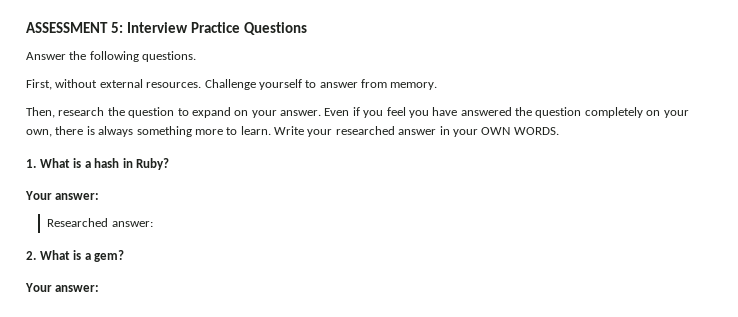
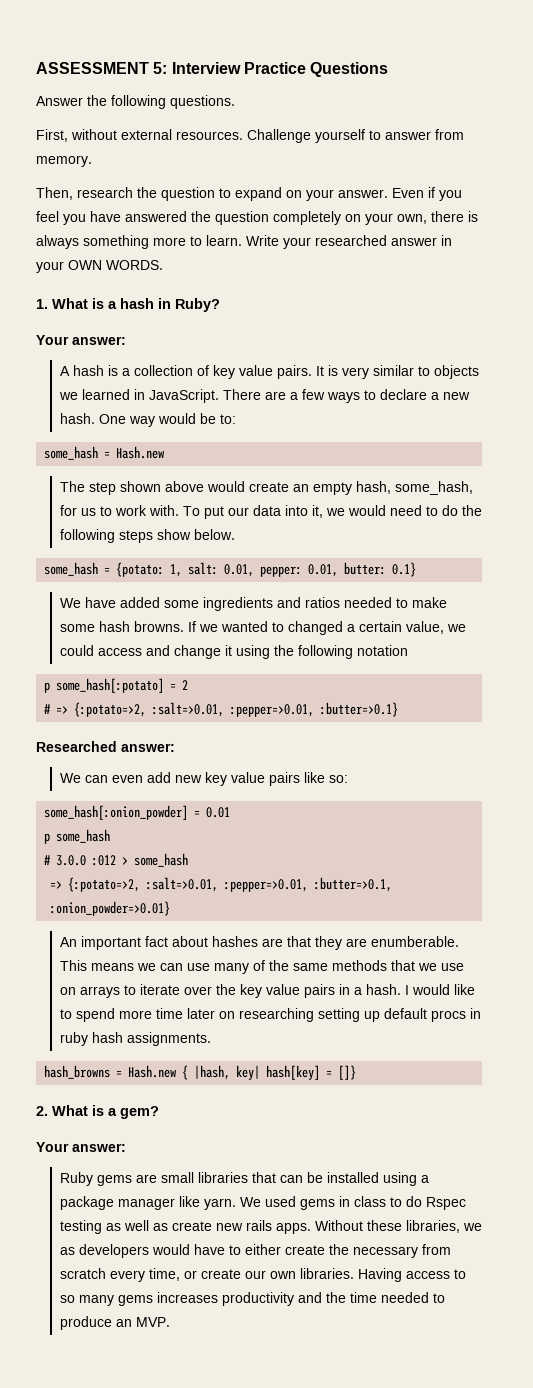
[47,218,153,227] Researched answer: -> [59,365,479,379] [58,389,470,403] [59,413,236,427] [44,446,165,460] [59,481,473,495] [59,505,482,519] [59,529,235,543] [44,562,417,577] [59,597,447,611] [59,621,466,635] [59,645,408,659] [44,678,189,693] [44,702,399,717] [36,741,175,752] [59,772,348,786] [44,805,231,820] [44,829,111,844] [44,853,189,867] [50,877,393,892] [50,901,171,916] [59,936,459,950] [59,960,464,974] [59,984,475,998] [59,1008,481,1022] [59,1032,211,1046] [44,1065,357,1080] A hash is a collection of key value pairs. It is very similar to objects we learned in JavaScript. There are a few ways to declare a new hash. One way would be to: // some_hash = Hash.new // The step shown above would create an empty hash, some_hash, for us to work with. To put our data into it, we would need to do the following steps show below. // some_hash = {potato: 1, salt: 0.01, pepper: 0.01, butter: 0.1} // We have added some ingredients and ratios needed to make some hash browns. If we wanted to changed a certain value, we could access and change it using the following notation // p some_hash[:potato] = 2 // # => {:potato=>2, :salt=>0.01, :pepper=>0.01, :butter=>0.1} // Researched answer: // We can even add new key value pairs like so: // some_hash[:onion_powder] = 0.01 // p some_hash // # 3.0.0 :012 > some_hash // => {:potato=>2, :salt=>0.01, :pepper=>0.01, :butter=>0.1, :onion_powder=>0.01} // An important fact about hashes are that they are enumberable. This means we can use many of the same methods that we use on arrays to iterate over the key value pairs in a hash. I would like to spend more time later on researching setting up default procs in ruby hash assignments. // hash_browns = Hash.new { |hash, key| hash[key] = []}
(100, 288) none -> [59,1172,429,1186] [59,1196,466,1210] [59,1220,482,1234] [59,1244,451,1258] [59,1268,466,1282] [59,1292,445,1306] [59,1316,170,1330] // Ruby gems are small libraries that can be installed using a package manager like yarn. We used gems in class to do Rspec testing as well as create new rails apps. Without these libraries, we as developers would have to either create the necessary from scratch every time, or create our own libraries. Having access to so many gems increases productivity and the time needed to produce an MVP.

